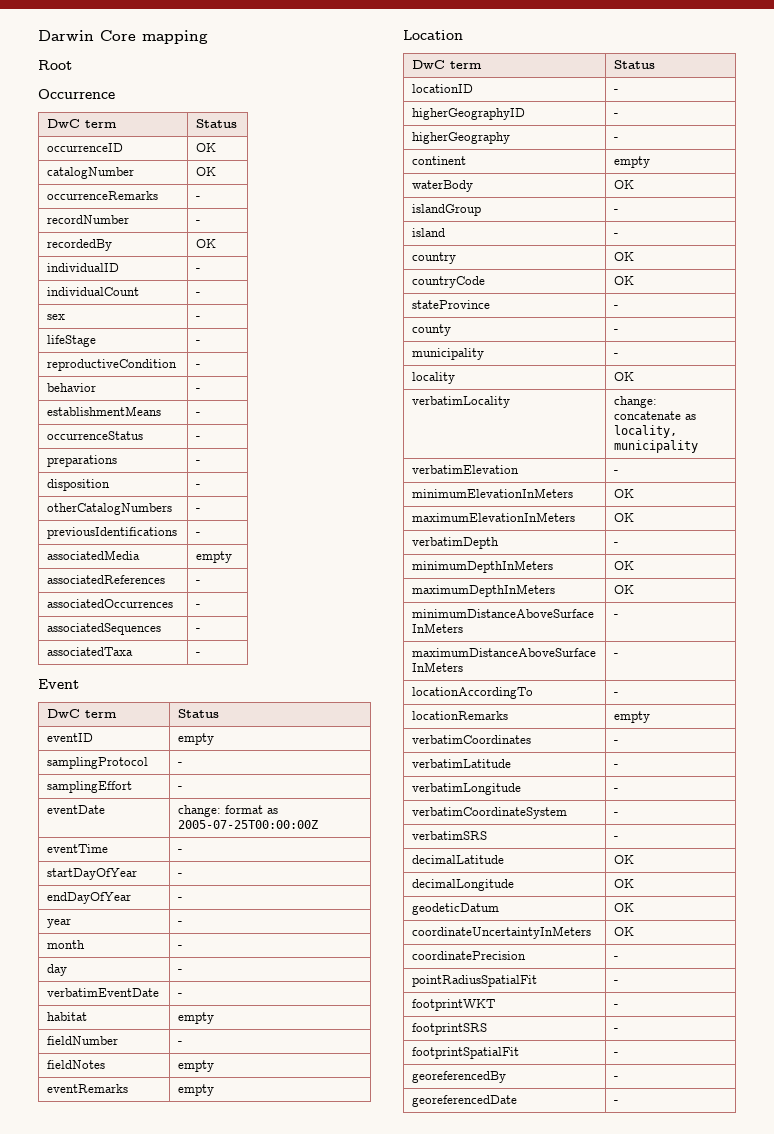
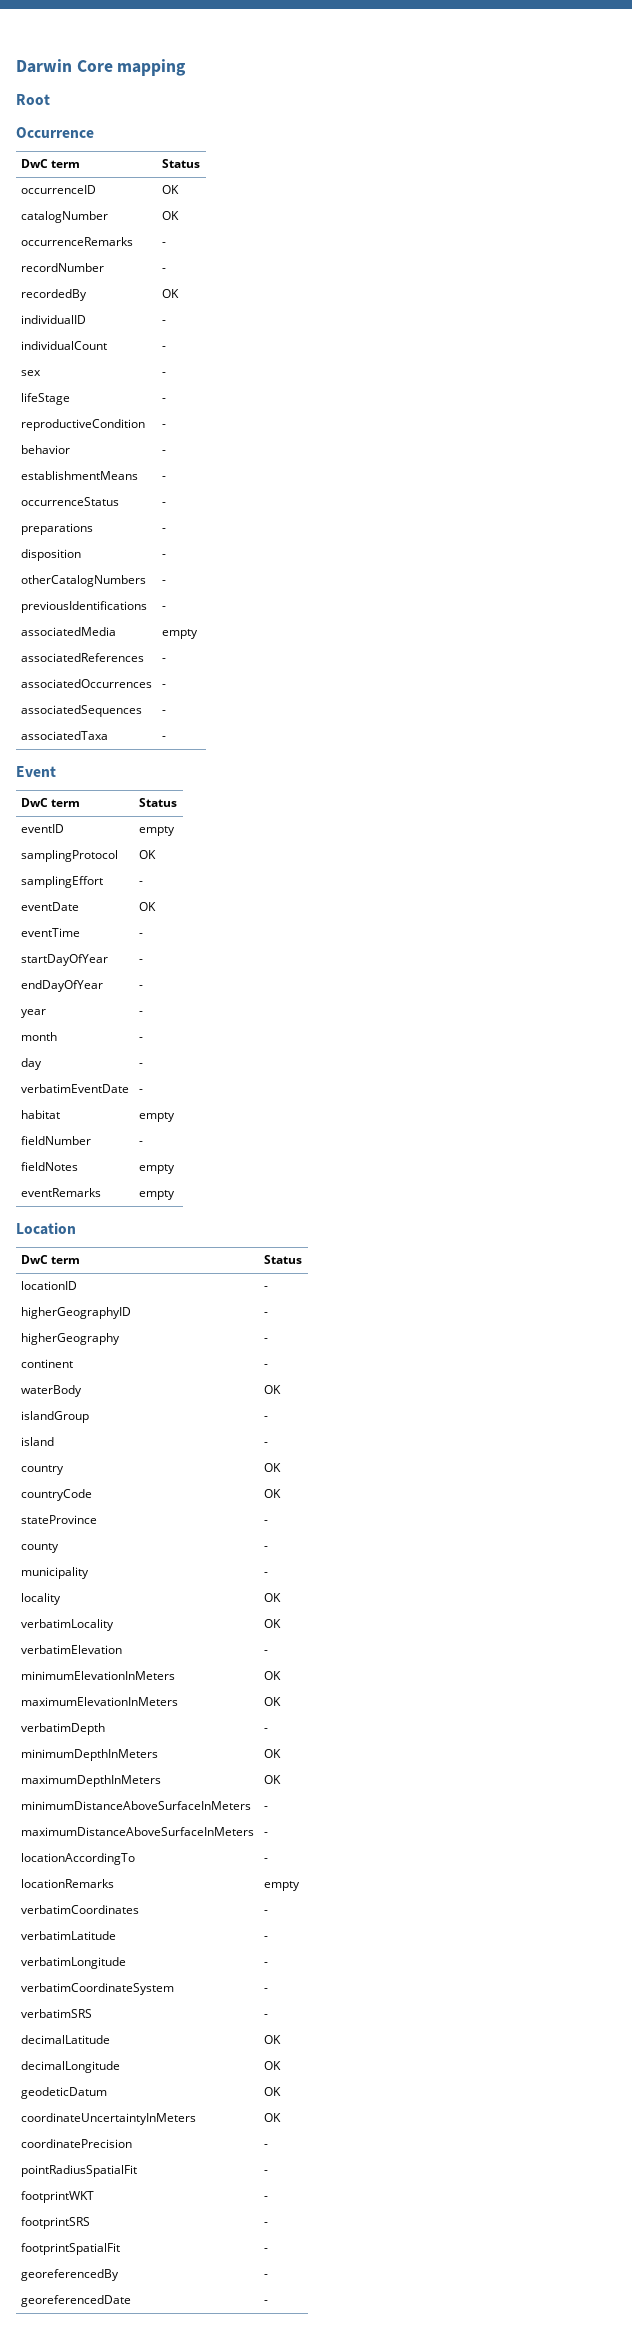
[178,762,183,766] - -> [138,850,156,859] OK
[178,805,279,817] [178,820,319,829] change: format as 2005-07-25T00:00:00Z -> [138,902,156,911] OK
[614,156,651,168] empty -> [263,1364,268,1368] -
[614,396,658,408] [614,411,697,420] [614,425,678,438] [614,440,699,453] change: concatenate as locality, municipality -> [263,1619,281,1628] OK

